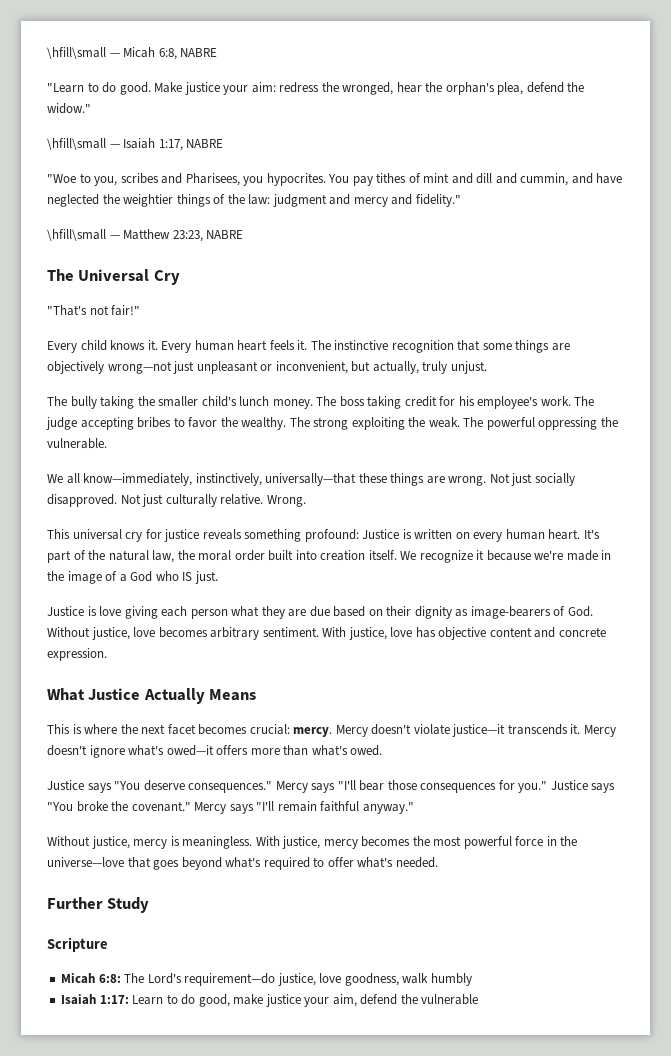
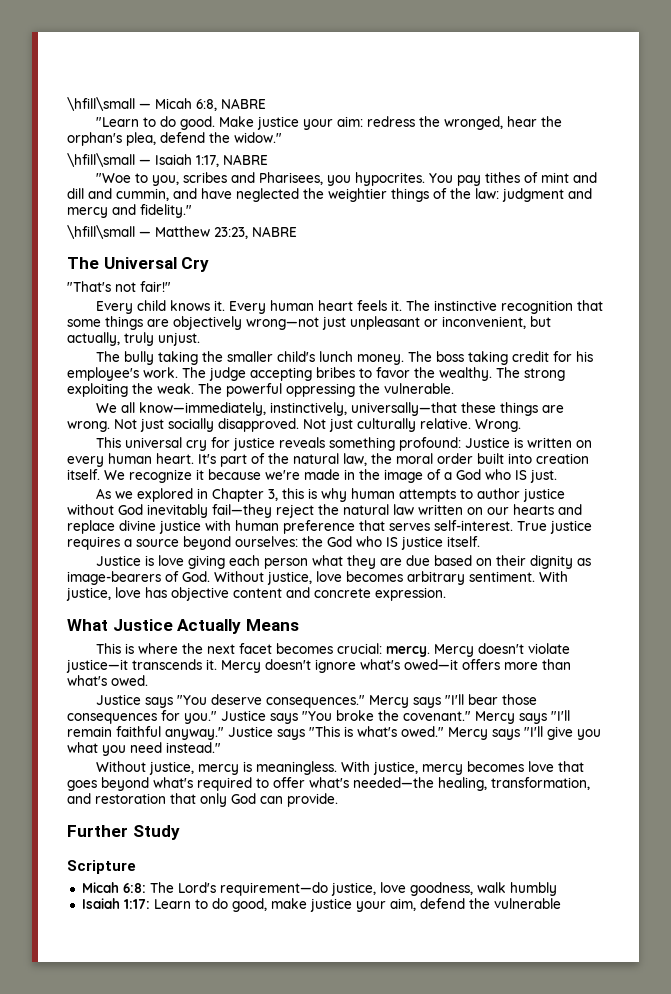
(218, 577) none -> [95,488,565,502] [67,504,582,518] [67,520,592,534] [67,536,480,550] // As we explored in Chapter 3, this is why human attempts to author justice without God inevitably fail—they reject the natural law written on our hearts and replace divine justice with human preference that serves self-interest. True justice requires a source beyond ourselves: the God who IS justice itself.
(414, 808) none -> [228,726,601,740] [67,742,221,756] Justice says "This is what's owed." Mercy says "I'll give you what you need instead."
[412,836,578,849] [47,857,124,867] the most powerful force in the universe—love -> [527,761,554,772] love
[395,857,438,868] needed. -> [353,777,590,791] [67,793,338,807] needed—the healing, transformation, and restoration that only God can provide.

